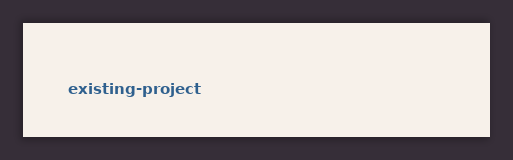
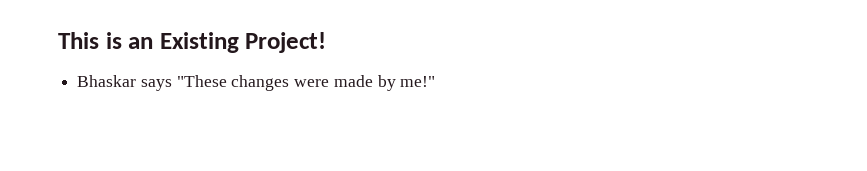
[68,83,201,97] existing-project -> [58,32,327,53] [77,75,436,91] This is an Existing Project! // Bhaskar says "These changes were made by me!"

